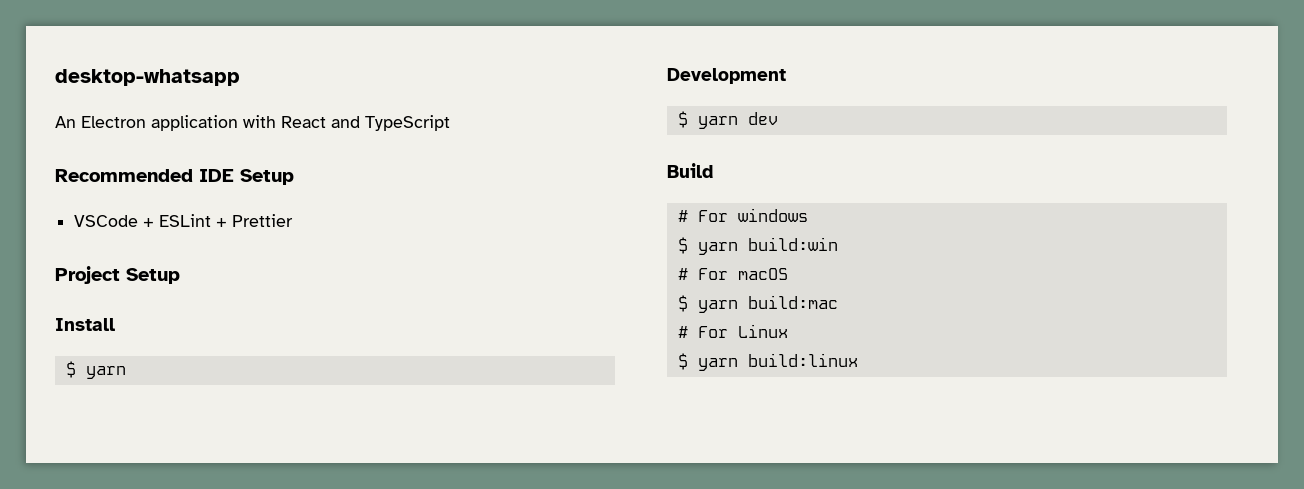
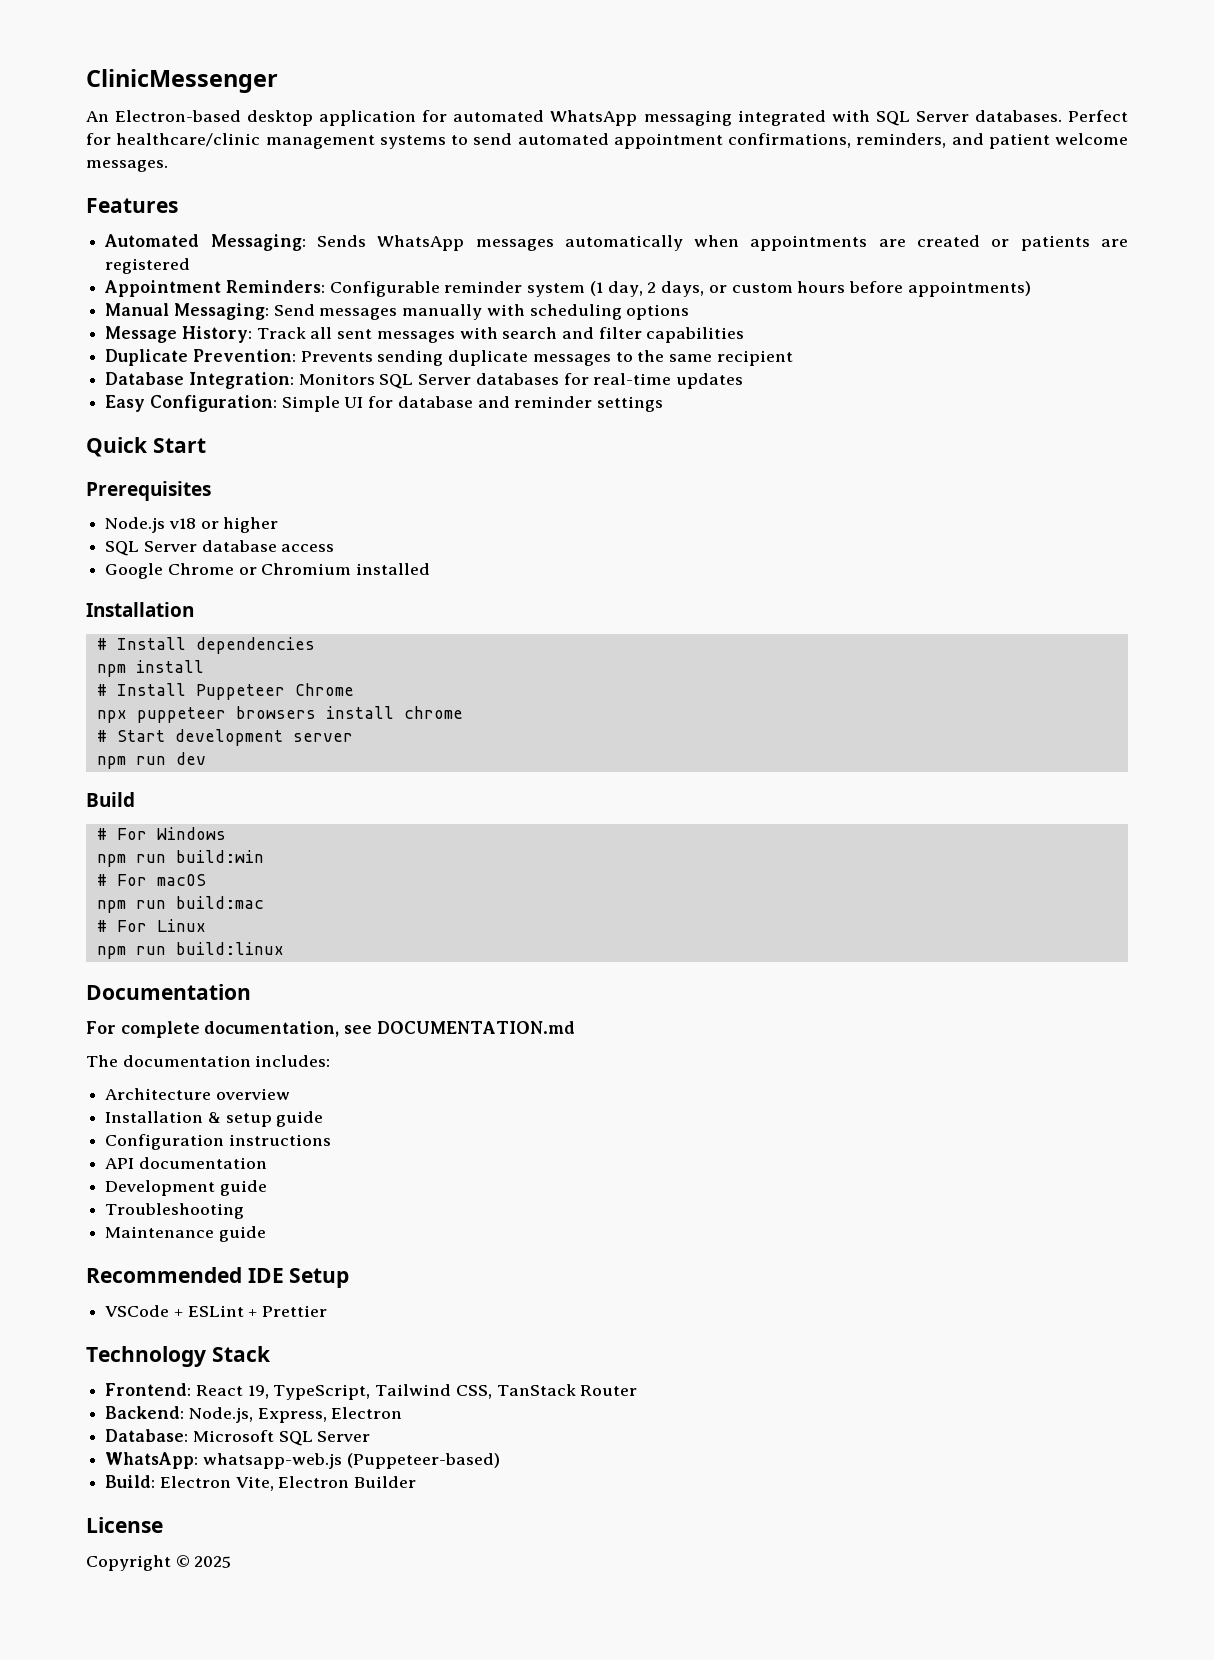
[55,69,240,86] desktop-whatsapp -> [86,69,278,93] ClinicMessenger
[81,115,450,131] Electron application with React and TypeScript -> [115,110,1129,126] [86,133,1128,149] [86,160,168,172] [86,198,178,213] [104,234,1128,251] [105,258,191,274] [104,280,1031,297] [105,303,690,320] [105,326,745,343] [105,349,793,366] [105,372,744,389] [105,395,664,412] [86,437,206,457] [86,481,211,501] [105,517,279,533] [105,540,335,556] [105,563,431,579] [86,602,194,617] [96,637,315,654] [96,660,204,677] [96,683,354,700] [96,706,463,723] [96,729,353,746] [96,752,206,769] [86,792,135,807] [96,827,226,840] [96,850,264,867] [96,874,206,886] [96,896,264,913] [96,919,206,932] [96,942,284,959] [86,984,251,1000] [86,1021,575,1038] [86,1055,331,1067] [105,1088,290,1100] [105,1111,324,1127] [105,1134,331,1150] [105,1157,267,1169] [105,1180,267,1196] [105,1203,245,1219] [105,1226,266,1242] Electron-based desktop application for automated WhatsApp messaging integrated with SQL Server databases. Perfect for healthcare/clinic management systems to send automated appointment confirmations, reminders, and patient welcome messages. // Features // Automated Messaging: Sends WhatsApp messages automatically when appointments are created or patients are registered // Appointment Reminders: Configurable reminder system (1 day, 2 days, or custom hours before appointments) // Manual Messaging: Send messages manually with scheduling options // Message History: Track all sent messages with search and filter capabilities // Duplicate Prevention: Prevents sending duplicate messages to the same recipient // Database Integration: Monitors SQL Server databases for real-time updates // Easy Configuration: Simple UI for database and reminder settings // Quick Start // Prerequisites // Node.js v18 or higher // SQL Server database access // Google Chrome or Chromium installed // Installation // # Install dependencies // npm install // # Install Puppeteer Chrome // npx puppeteer browsers install chrome // # Start development server // npm run dev // Build // # For Windows // npm run build:win // # For macOS // npm run build:mac // # For Linux // npm run build:linux // Documentation // For complete documentation, see DOCUMENTATION.md // The documentation includes: // Architecture overview // Installation & setup guide // Configuration instructions // API documentation // Development guide // Troubleshooting // Maintenance guide
[55,266,180,284] [55,318,115,331] [65,361,126,379] [667,68,786,84] [677,111,778,129] [667,163,713,178] [677,208,808,222] [677,237,838,255] [677,268,788,280] [677,295,838,313] [677,324,788,338] [677,353,858,371] Project Setup // Install // $ yarn // Development // $ yarn dev // Build // # For windows // $ yarn build:win // # For macOS // $ yarn build:mac // # For Linux // $ yarn build:linux -> [86,1346,271,1367] [105,1383,638,1400] [105,1406,403,1423] [105,1429,371,1446] [105,1452,500,1469] [105,1475,417,1491] [86,1517,163,1533] [86,1555,232,1571] Technology Stack // Frontend: React 19, TypeScript, Tailwind CSS, TanStack Router // Backend: Node.js, Express, Electron // Database: Microsoft SQL Server // WhatsApp: whatsapp-web.js (Puppeteer-based) // Build: Electron Vite, Electron Builder // License // Copyright © 2025

